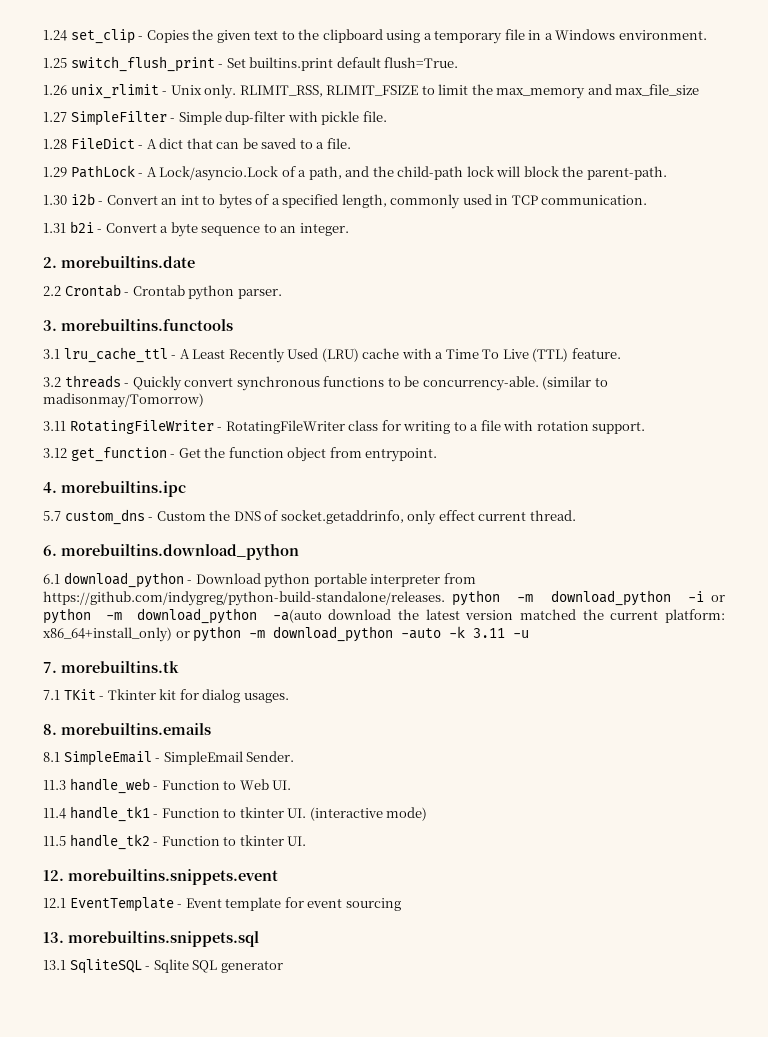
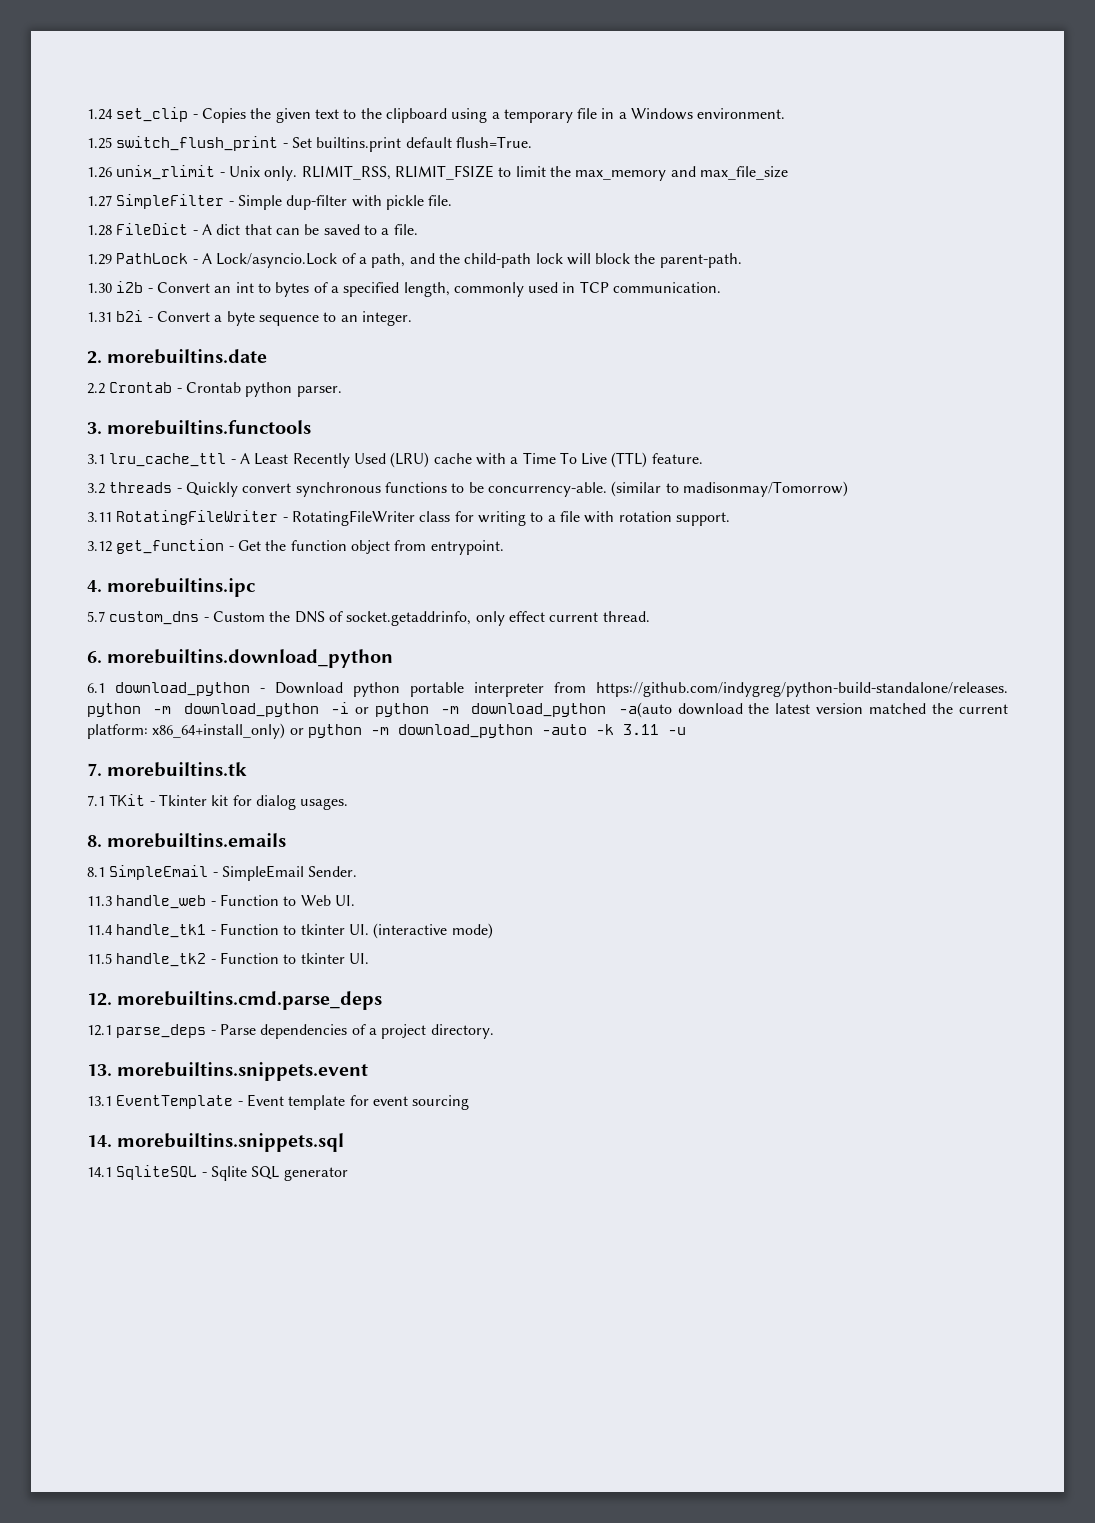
(64, 875) none -> [117,991,383,1010] [87,1024,494,1039] [87,1064,112,1076] morebuiltins.cmd.parse_deps // 12.1 parse_deps - Parse dependencies of a project directory. // 13.
[43,898,66,908] 12.1 -> [87,1096,112,1106] 13.1
[43,932,64,943] 13. -> [87,1135,112,1147] 14.
[43,960,66,970] 13.1 -> [87,1167,112,1177] 14.1

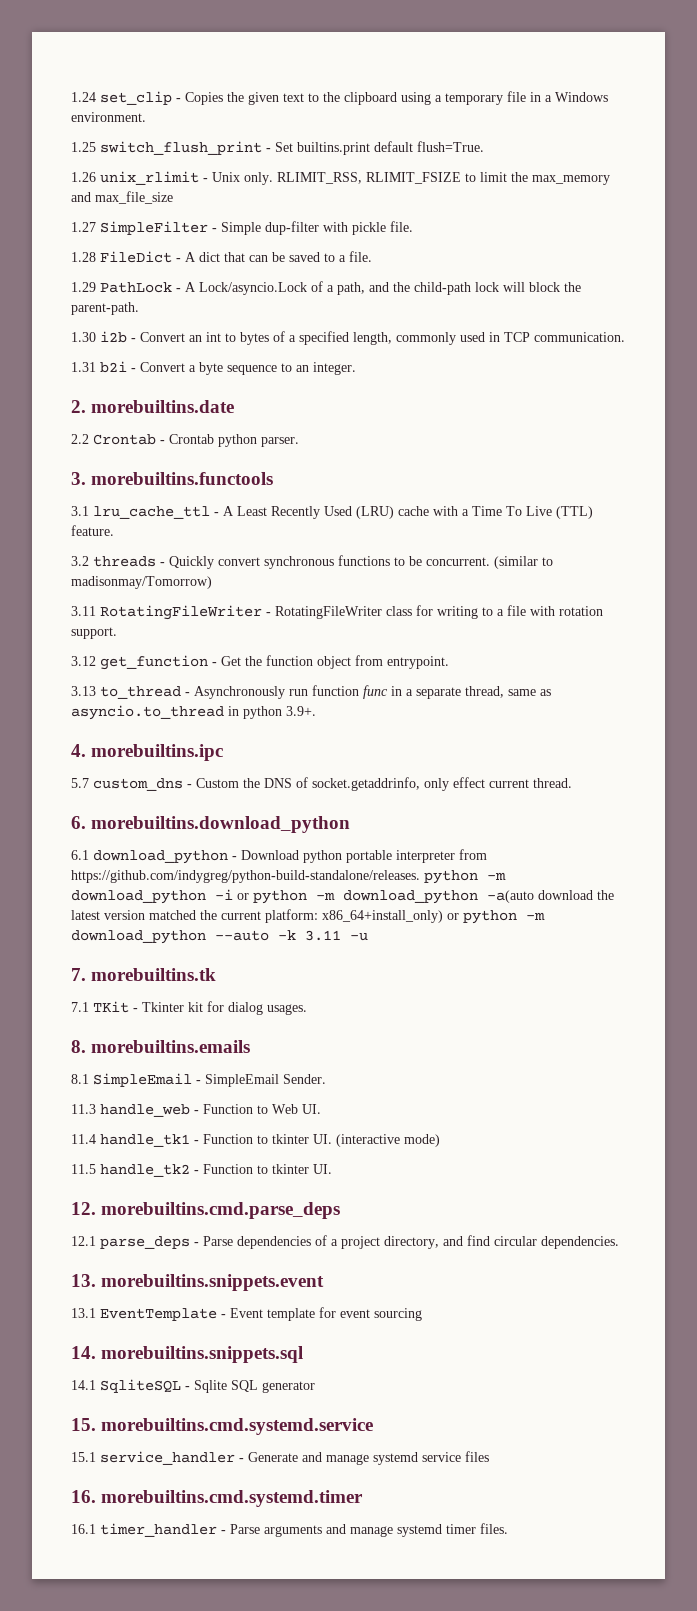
[487,482,607,497] concurrency-able. -> [426,557,490,566] concurrent.
(504, 547) none -> [71,685,551,699] [71,705,316,720] // 3.13 to_thread - Asynchronously run function func in a separate thread, same as asyncio.to_thread in python 3.9+.
[541,724,587,735] -auto -> [215,930,269,941] --auto
[430,1024,494,1039] directory. -> [384,1235,619,1249] directory, and find circular dependencies.
(348, 1174) none -> [71,1418,374,1435] [71,1451,489,1465] [71,1490,364,1507] [71,1523,508,1537] // 15. morebuiltins.cmd.systemd.service // 15.1 service_handler - Generate and manage systemd service files // 16. morebuiltins.cmd.systemd.timer // 16.1 timer_handler - Parse arguments and manage systemd timer files.

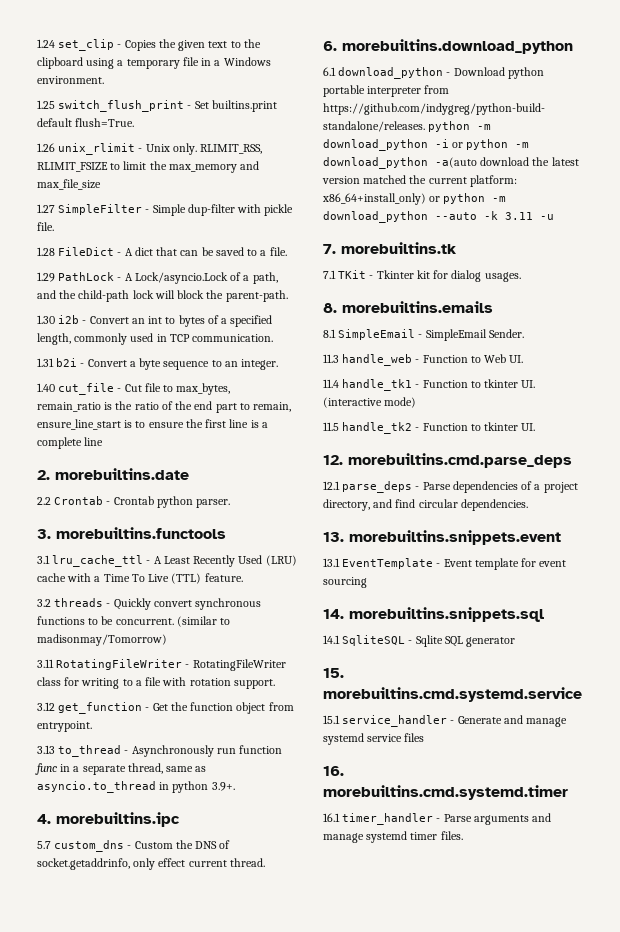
(356, 368) none -> [37,383,231,395] [37,401,292,413] [37,419,268,430] [37,437,104,449] // 1.40 cut_file - Cut file to max_bytes, remain_ratio is the ratio of the end part to remain, ensure_line_start is to ensure the first line is a complete line

